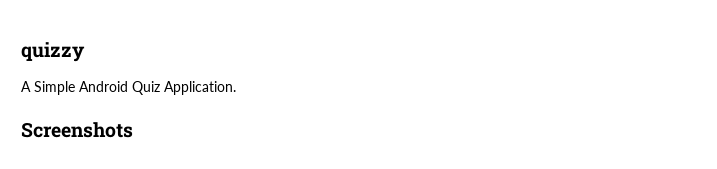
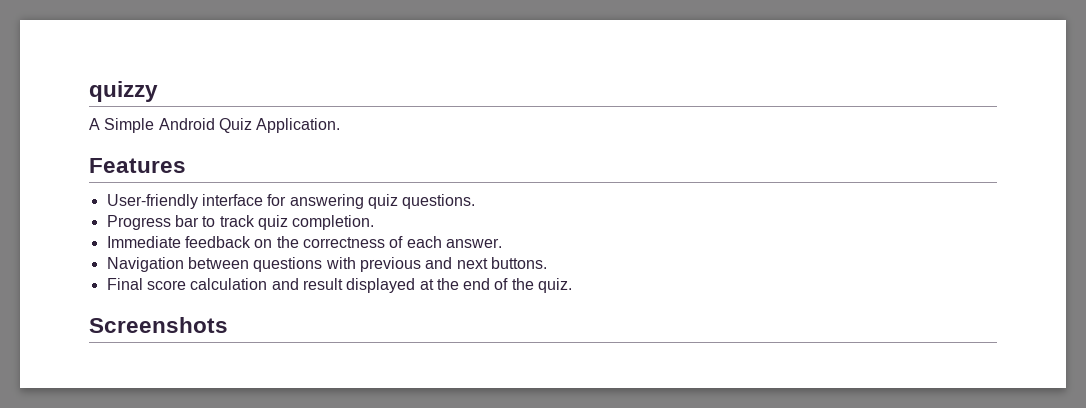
(236, 88) none -> [89,158,186,173] [106,194,476,209] [106,215,375,230] [106,236,502,248] [106,257,547,272] [106,278,573,293] // Features // User-friendly interface for answering quiz questions. // Progress bar to track quiz completion. // Immediate feedback on the correctness of each answer. // Navigation between questions with previous and next buttons. // Final score calculation and result displayed at the end of the quiz.

